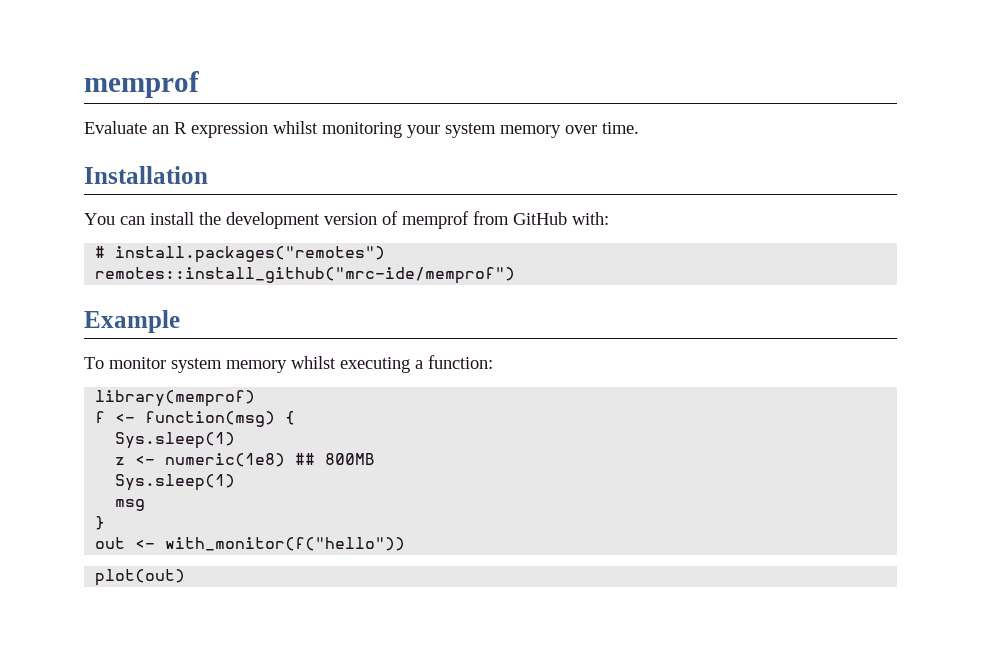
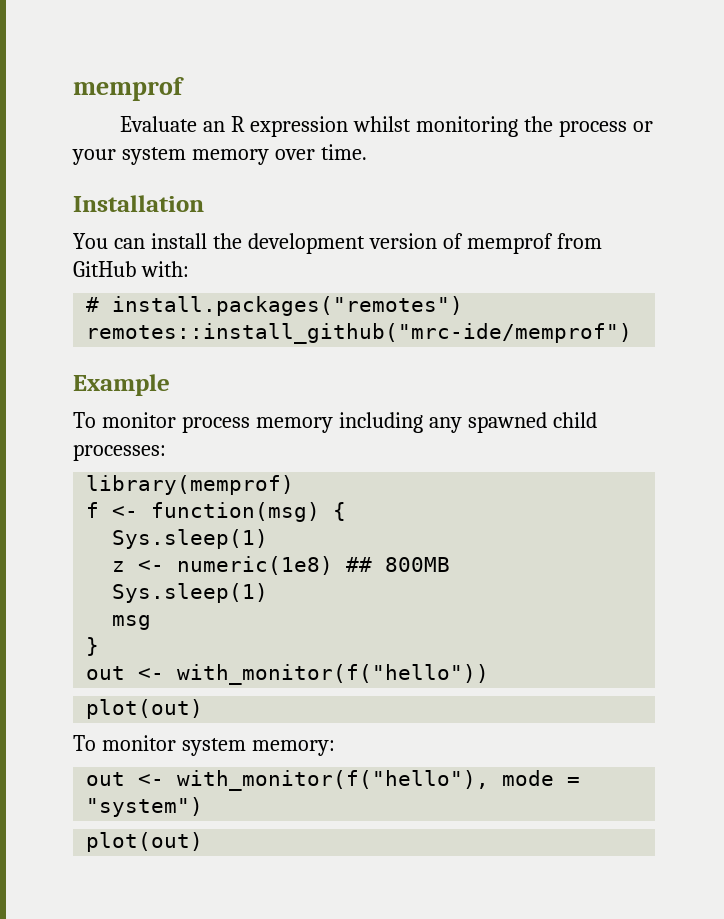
(402, 130) none -> [523,116,653,137] the process or
[171,355,493,373] system memory whilst executing a function: -> [181,412,597,433] [73,444,166,461] process memory including any spawned child processes:
(186, 577) none -> [73,735,335,756] [86,770,581,791] [86,797,204,817] [86,832,204,852] // To monitor system memory: // out <- with_monitor(f("hello"), mode = "system") // plot(out)

